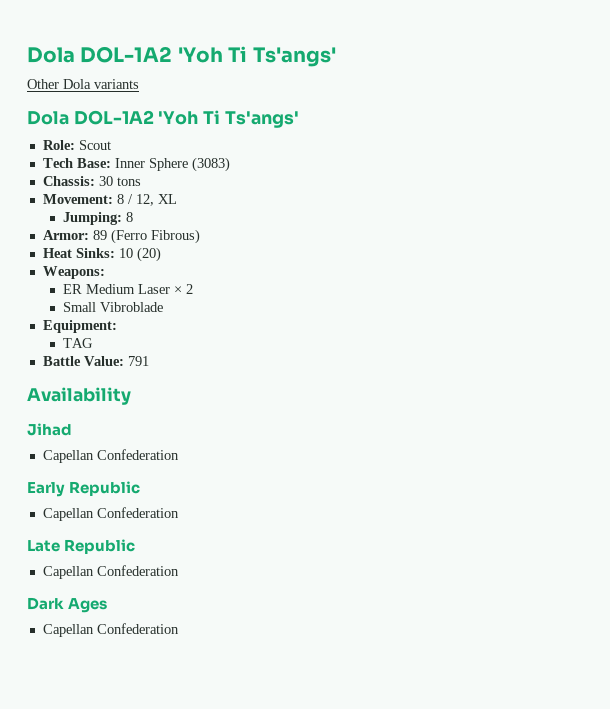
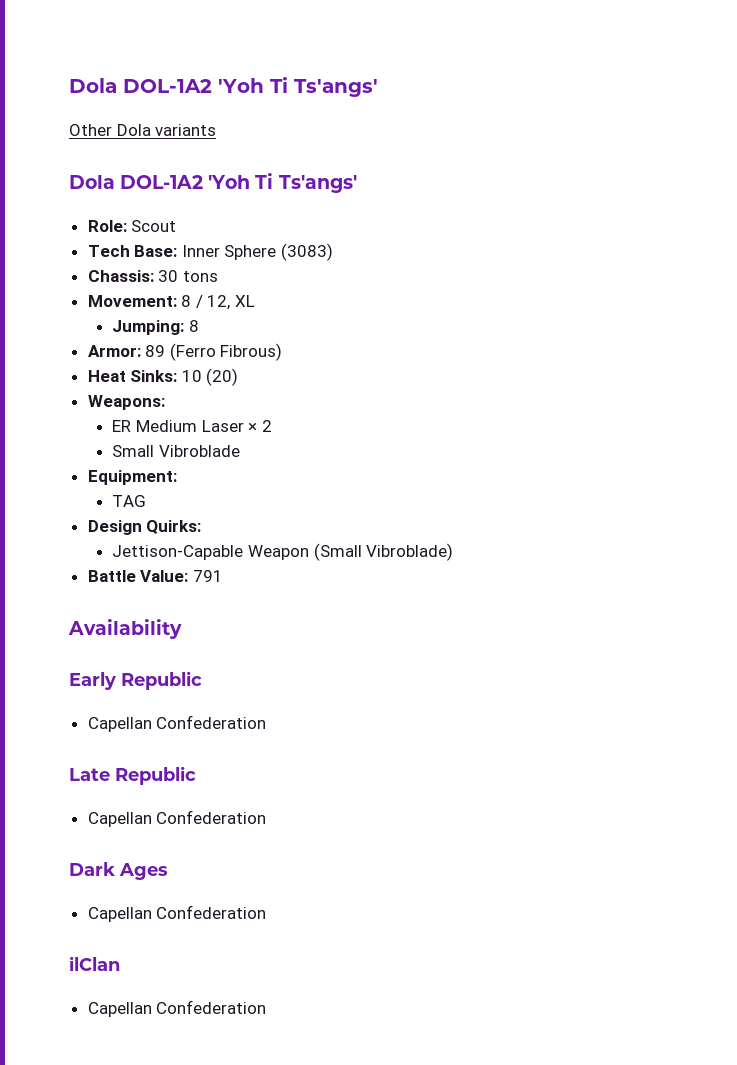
(93, 343) none -> [87,520,202,535] [112,543,454,561] // Design Quirks: // Jettison-Capable Weapon (Small Vibroblade)
[27,423,72,436] [42,449,179,463] // Jihad // Capellan Confederation -> (182, 629) none
(179, 628) none -> [69,956,120,971] [87,1000,267,1017] // ilClan // Capellan Confederation

